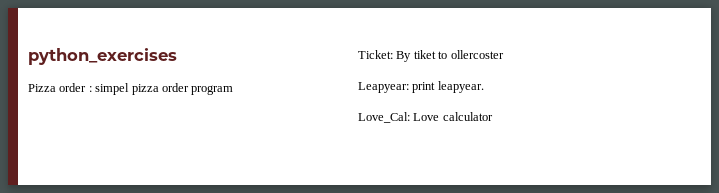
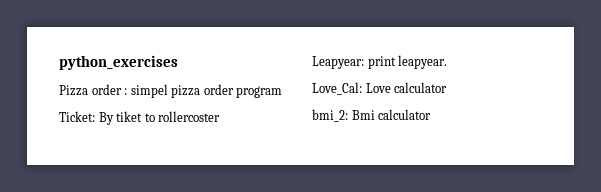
[450,50,504,59] ollercoster -> [158,111,221,122] rollercoster
(493, 116) none -> [312,109,432,122] // bmi_2: Bmi calculator

